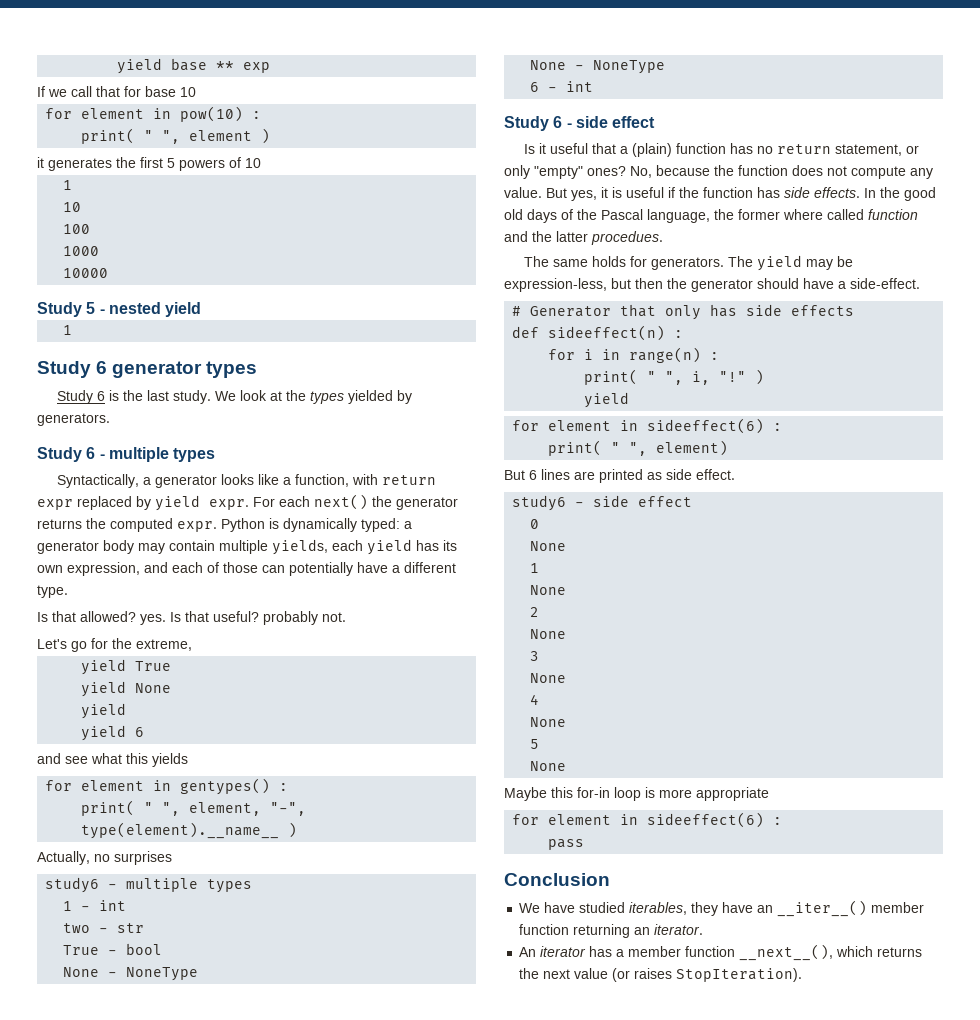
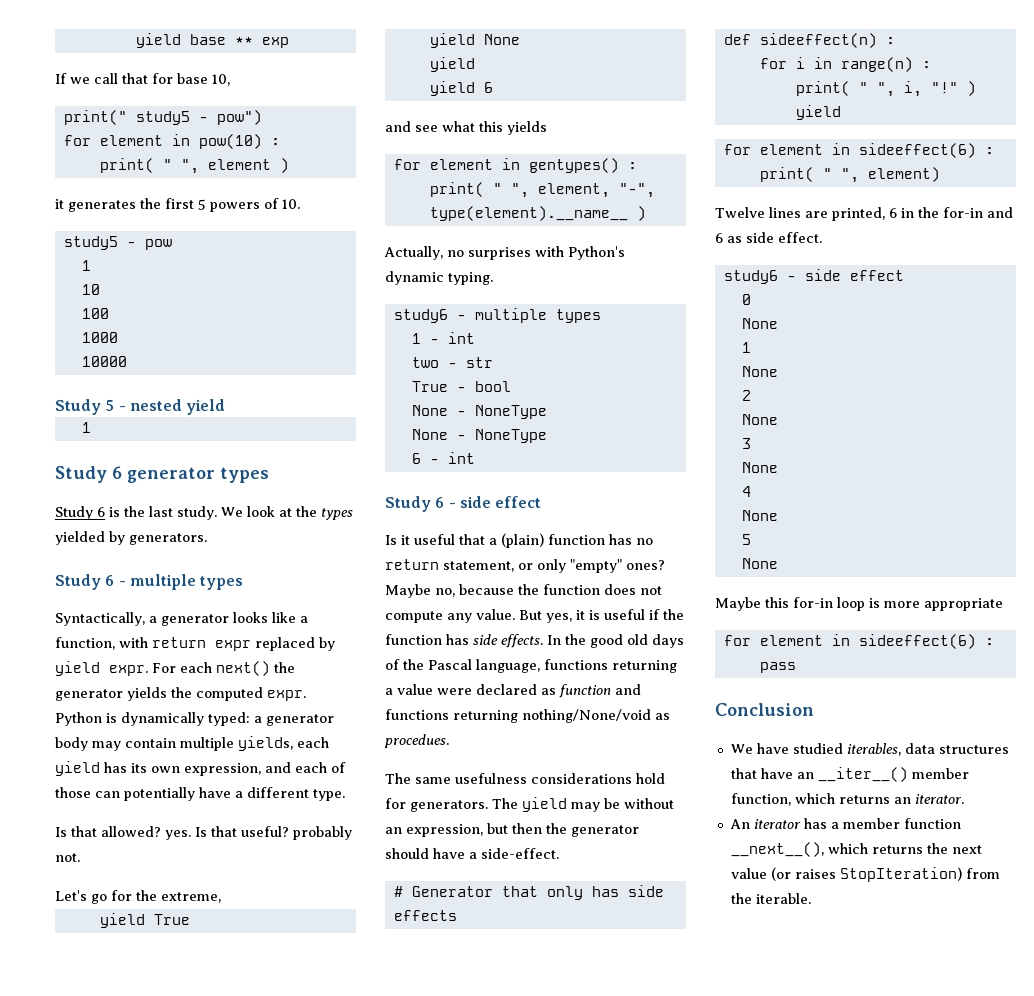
[180,87,196,97] 10 -> [212,74,230,86] [63,110,262,125] 10, // print(" study5 - pow")
[245,158,261,168] 10 -> [282,199,300,209] [63,236,172,250] 10. // study5 - pow
[37,519,82,529] returns -> [127,687,167,701] yields
(172, 858) none -> [535,246,625,260] [385,271,493,285] with Python's dynamic typing.
[630,166,652,178] No, -> [385,584,455,598] Maybe no,
[714,209,918,220] [504,231,588,242] the former where called function and the latter -> [544,659,677,673] [385,684,641,698] [385,709,670,723] functions returning a value were declared as function and functions returning nothing/None/void as
[592,256,627,267] holds -> [455,773,665,784] usefulness considerations hold
[504,278,607,292] expression-less, -> [624,798,674,809] [385,824,483,837] without an expression,
[504,469,643,483] But 6 lines are printed -> [715,207,1013,221] [715,233,723,243] Twelve lines are printed, 6 in the for-in and 6
[691,902,719,916] they -> [904,743,1009,754] [730,768,757,779] data structures that
[519,924,631,938] function returning -> [730,793,890,806] function, which returns
[676,968,803,982] StopIteration). -> [839,867,1000,882] [730,893,811,904] StopIteration) from the iterable.

